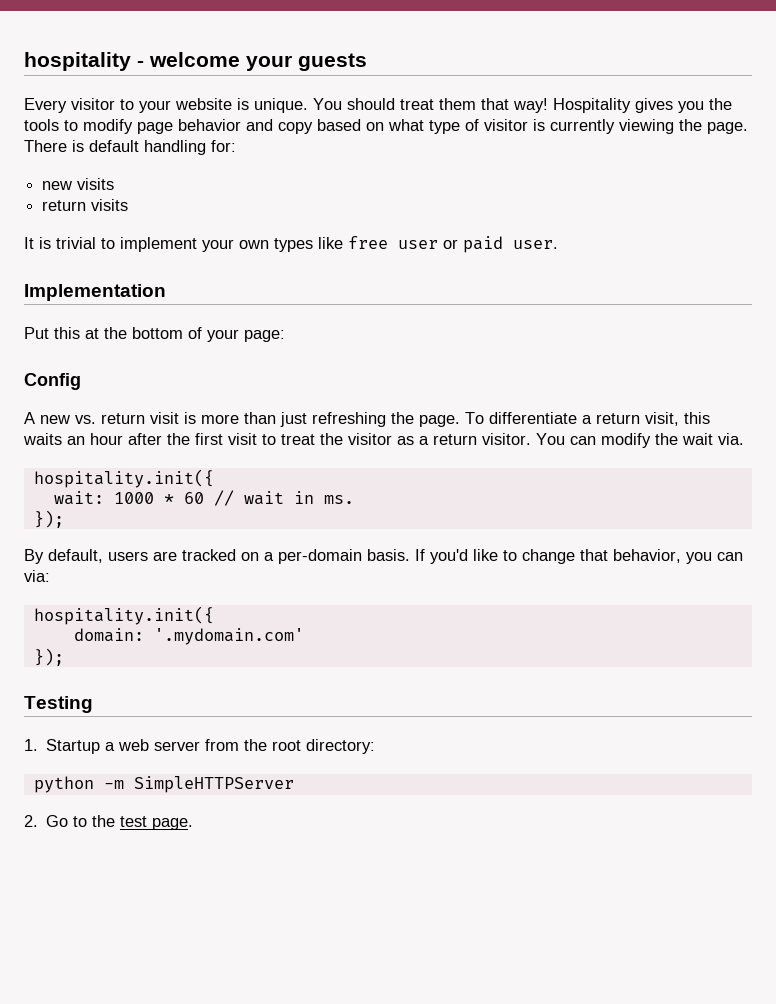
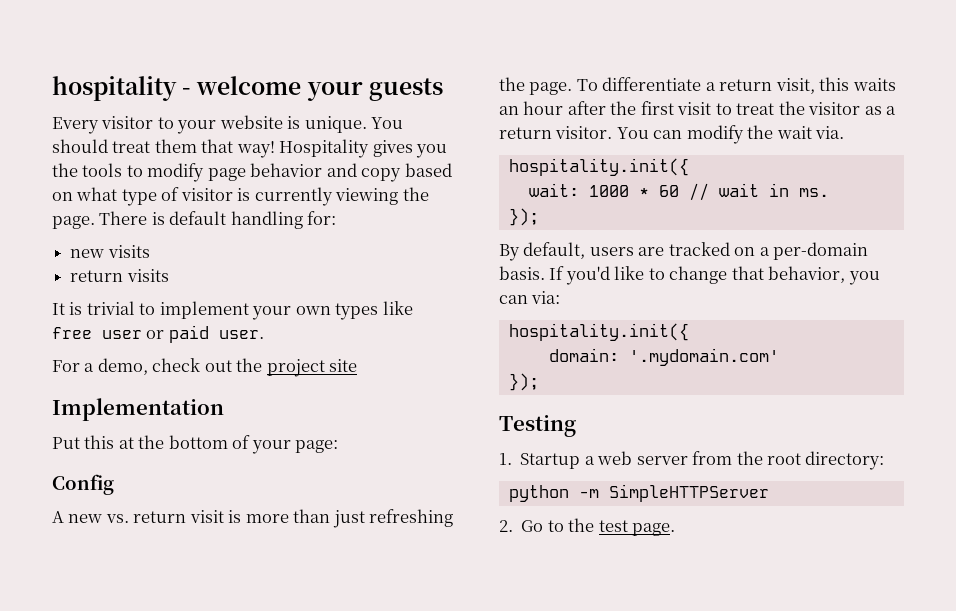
(558, 244) none -> [52,358,358,377] // For a demo, check out the project site

